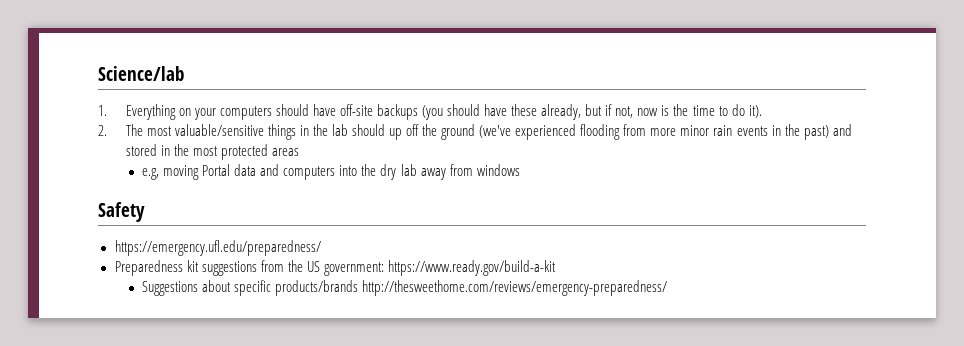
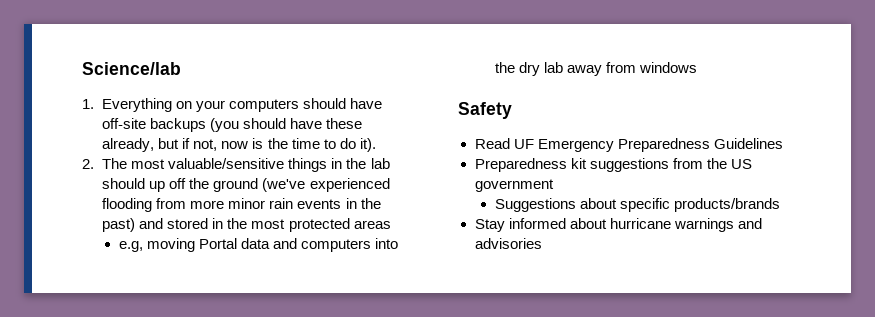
[114,240,321,256] https://emergency.ufl.edu/preparedness/ -> [474,138,783,152] Read UF Emergency Preparedness Guidelines
[323,260,556,276] government: https://www.ready.gov/build-a-kit -> [474,179,554,192] government
[362,280,668,296] http://thesweethome.com/reviews/emergency-preparedness/ -> [474,218,762,232] [474,238,542,249] // Stay informed about hurricane warnings and advisories

